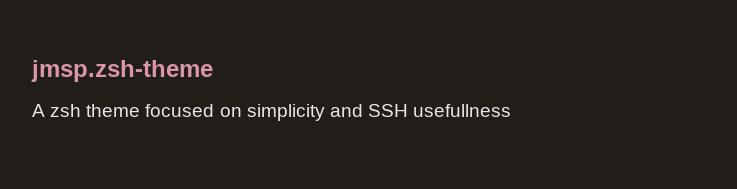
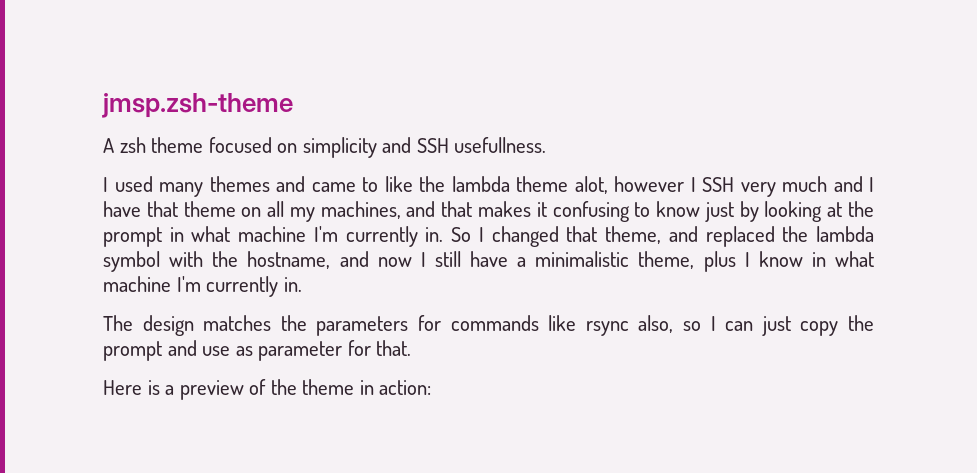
[413,104,512,117] usefullness -> [454,137,547,153] [103,176,874,197] [103,201,875,222] [103,226,875,247] [103,251,874,272] [103,276,302,297] [103,315,875,336] [103,340,412,361] [103,379,432,400] usefullness. // I used many themes and came to like the lambda theme alot, however I SSH very much and I have that theme on all my machines, and that makes it confusing to know just by looking at the prompt in what machine I'm currently in. So I changed that theme, and replaced the lambda symbol with the hostname, and now I still have a minimalistic theme, plus I know in what machine I'm currently in. // The design matches the parameters for commands like rsync also, so I can just copy the prompt and use as parameter for that. // Here is a preview of the theme in action:

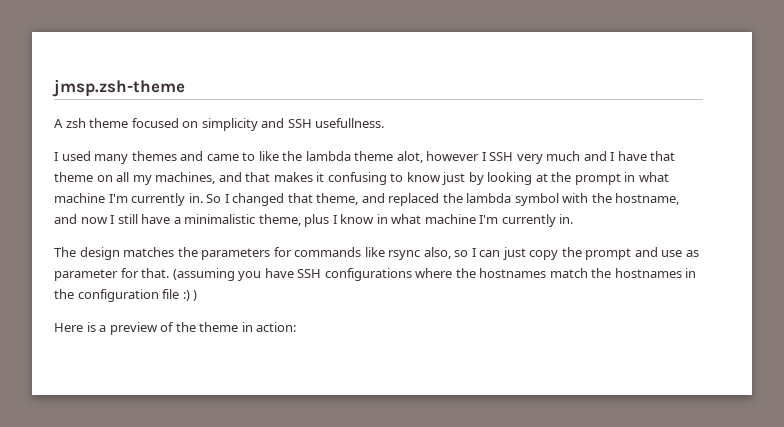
(412, 348) none -> [172,268,697,281] [54,289,198,302] (assuming you have SSH configurations where the hostnames match the hostnames in the configuration file :) )

